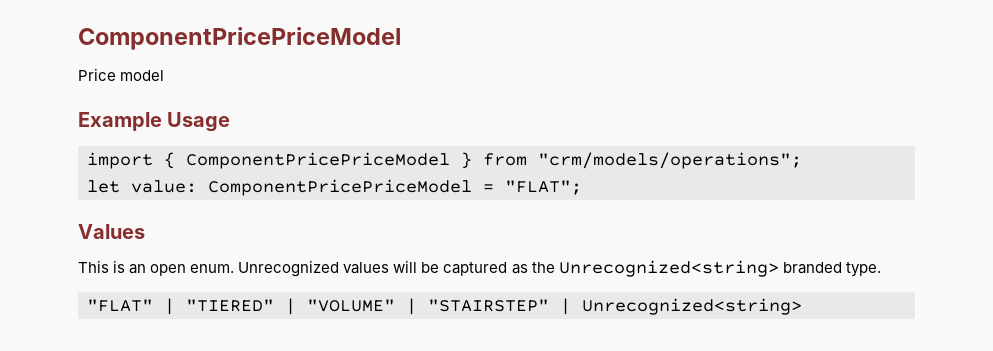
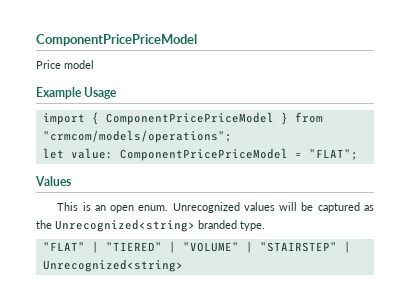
[538,152,802,169] "crm/models/operations"; -> [42,130,232,143] "crmcom/models/operations";

